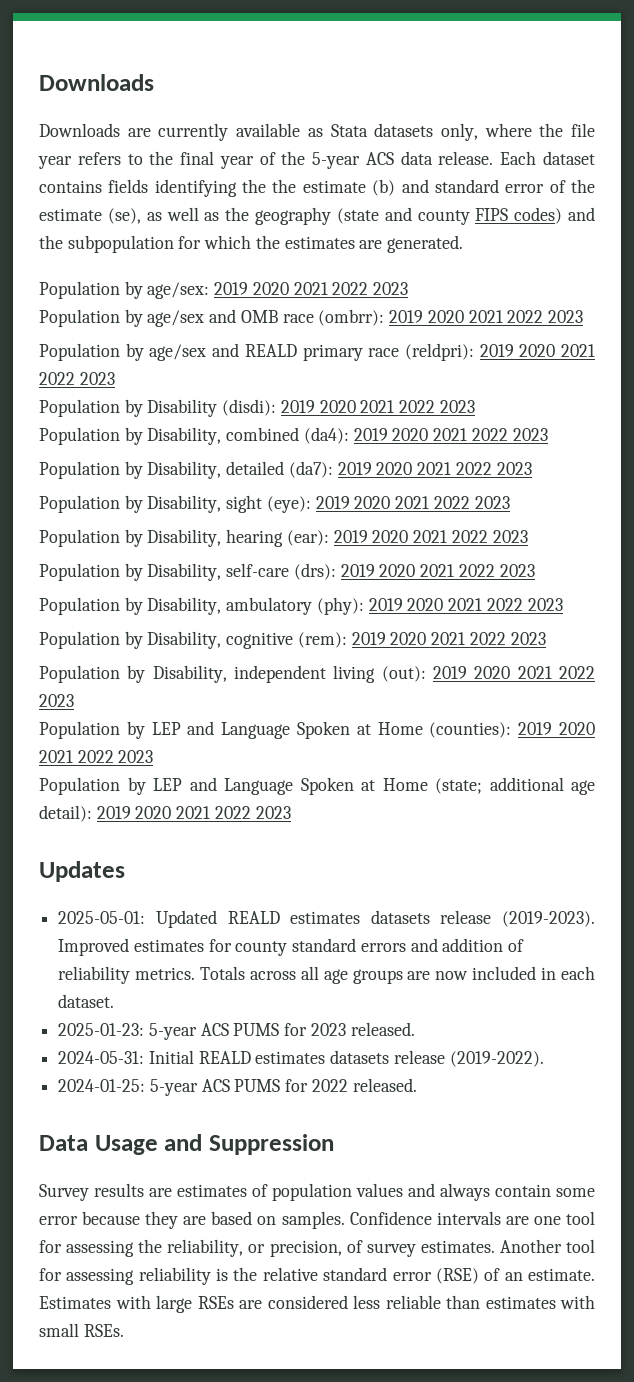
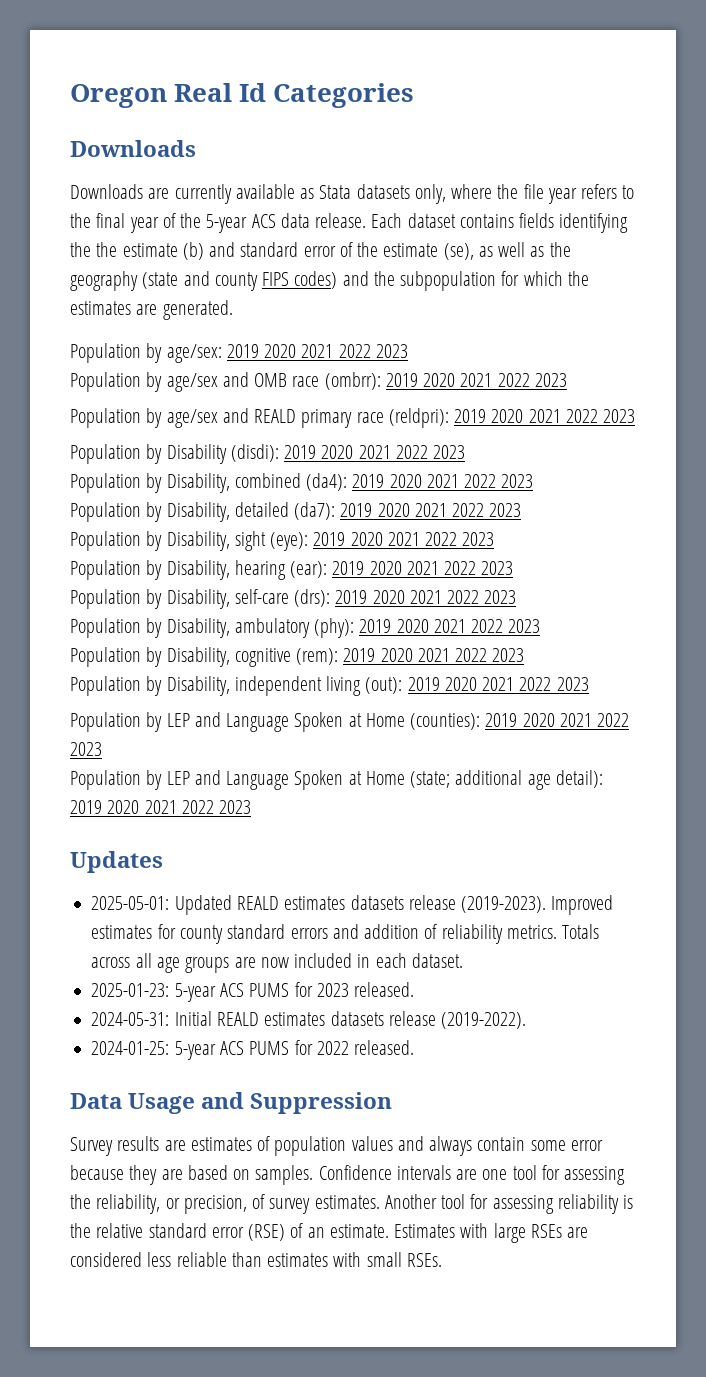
(39, 82) none -> [70,83,415,108] Oregon Real Id Categories //

